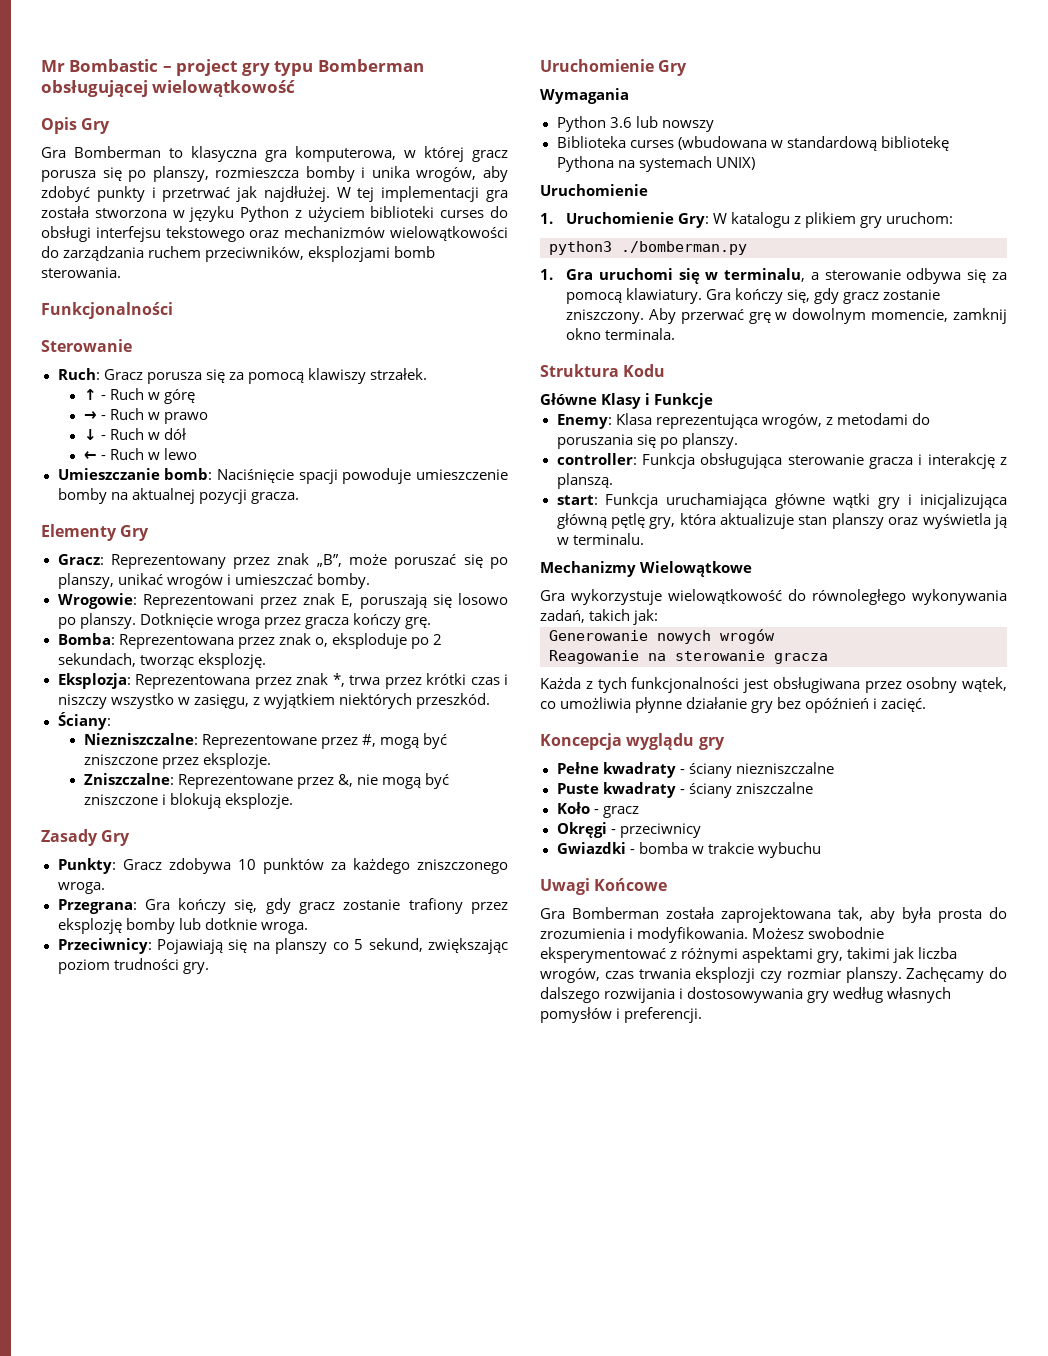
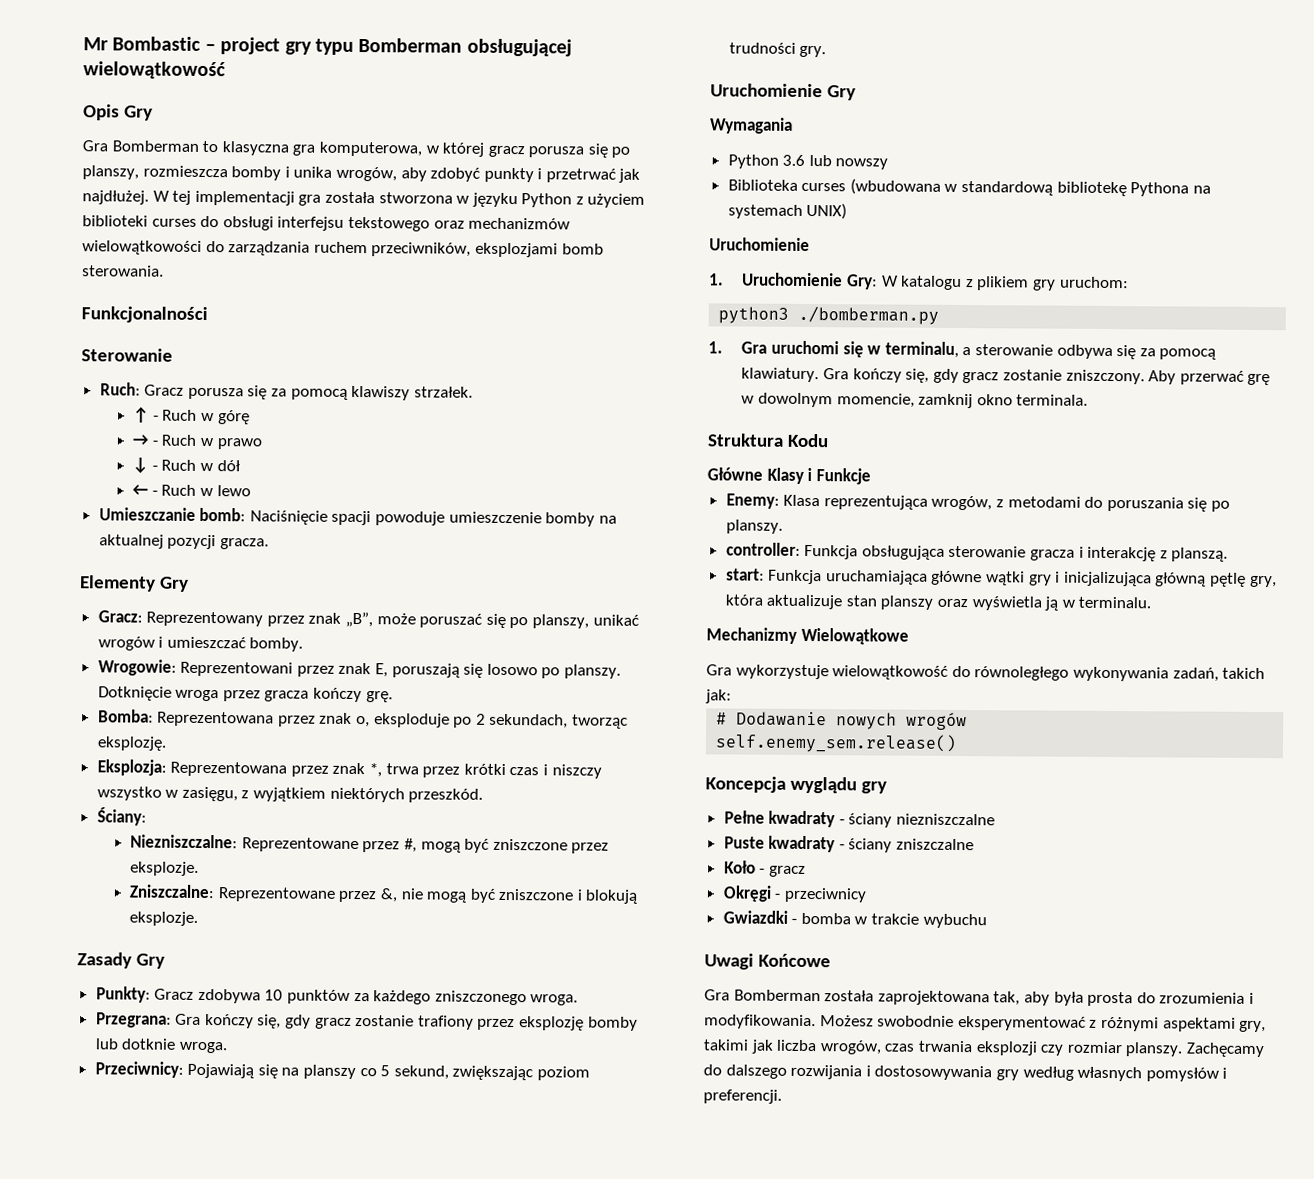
[549,630,648,641] Generowanie -> [716,711,828,727] # Dodawanie
[549,650,828,664] [540,677,1007,693] [540,697,927,713] Reagowanie na sterowanie gracza // Każda z tych funkcjonalności jest obsługiwana przez osobny wątek, co umożliwia płynne działanie gry bez opóźnień i zacięć. -> [715,733,958,753] self.enemy_sem.release()

